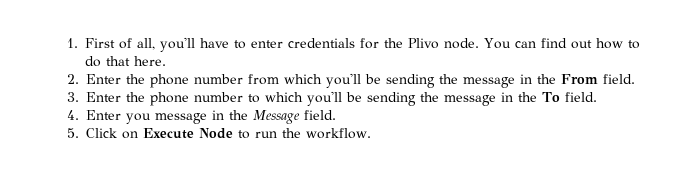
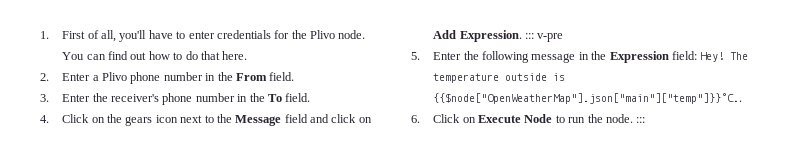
[126,73,515,88] the phone number from which you'll be sending the message -> [92,72,203,84] a Plivo phone number
[150,91,496,106] phone number to which you'll be sending the message -> [111,93,235,105] receiver's phone number
[86,110,336,124] [67,128,79,138] Enter you message in the Message field. // 5. -> [62,114,372,126] [433,30,564,42] [411,51,749,63] [433,73,566,83] [433,93,743,104] [411,115,420,123] Click on the gears icon next to the Message field and click on Add Expression. ::: v-pre // 5. Enter the following message in the Expression field: Hey! The temperature outside is {{$node["OpenWeatherMap"].json["main"]["temp"]}}°C.. // 6.
[306,128,371,139] workflow. -> [605,114,646,123] node. :::

